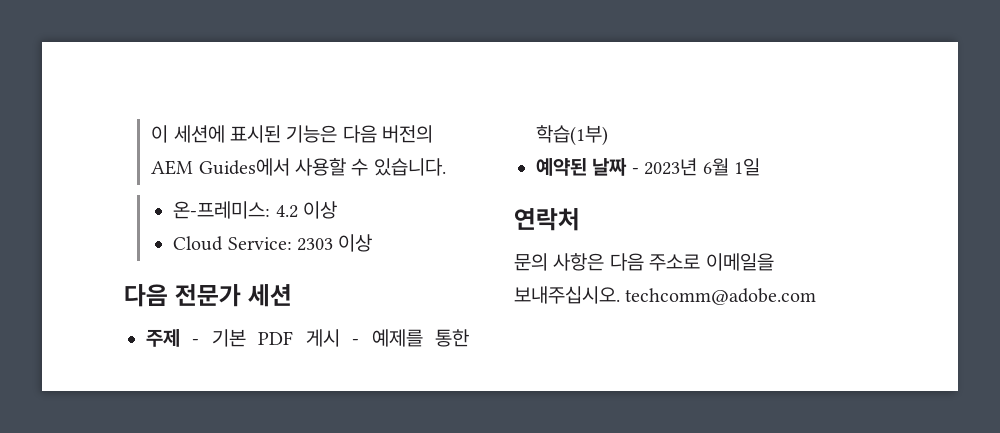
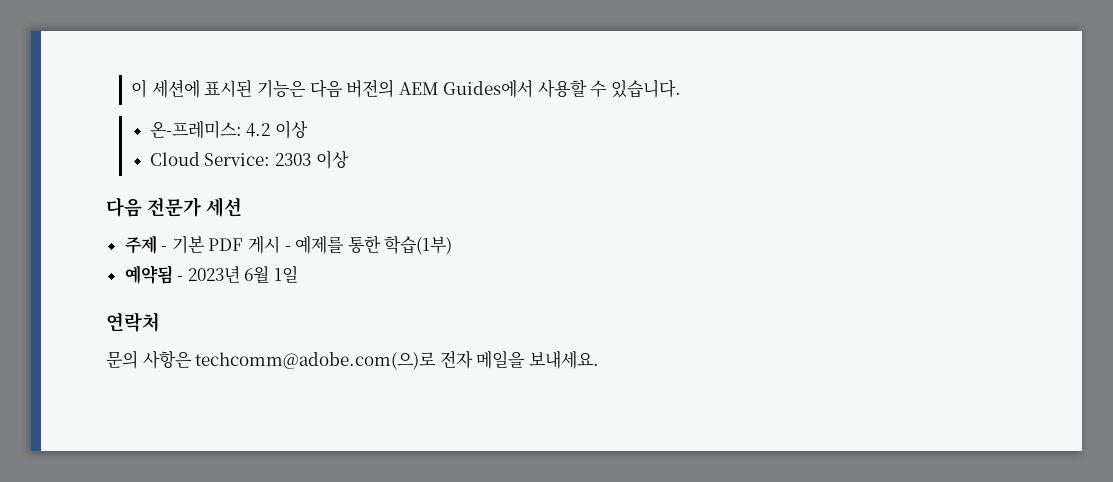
[536,158,628,176] 예약된 날짜 -> [124,265,173,284] 예약됨
[609,253,774,271] [514,286,817,305] 다음 주소로 이메일을 보내주십시오. techcomm@adobe.com -> [195,350,599,370] techcomm@adobe.com(으)로 전자 메일을 보내세요.

